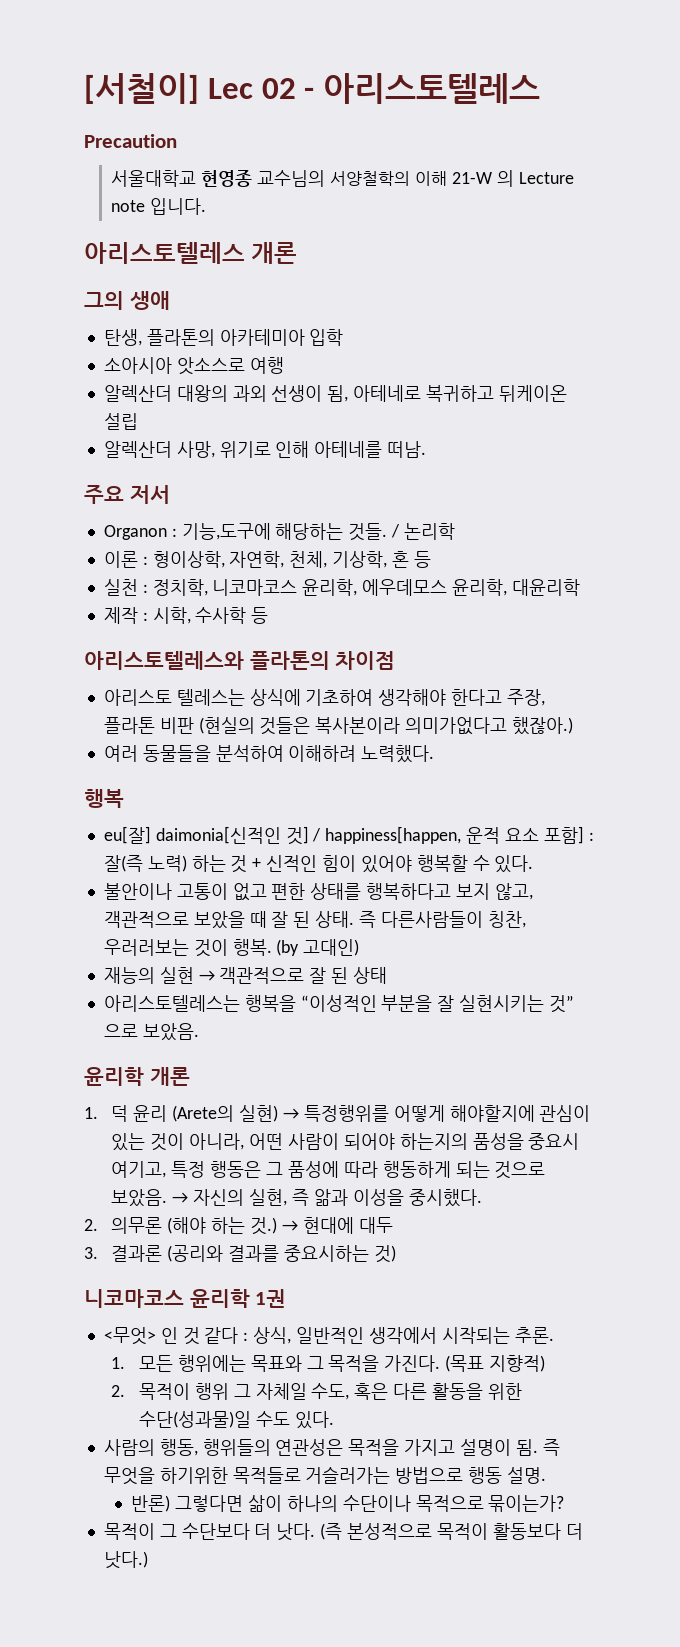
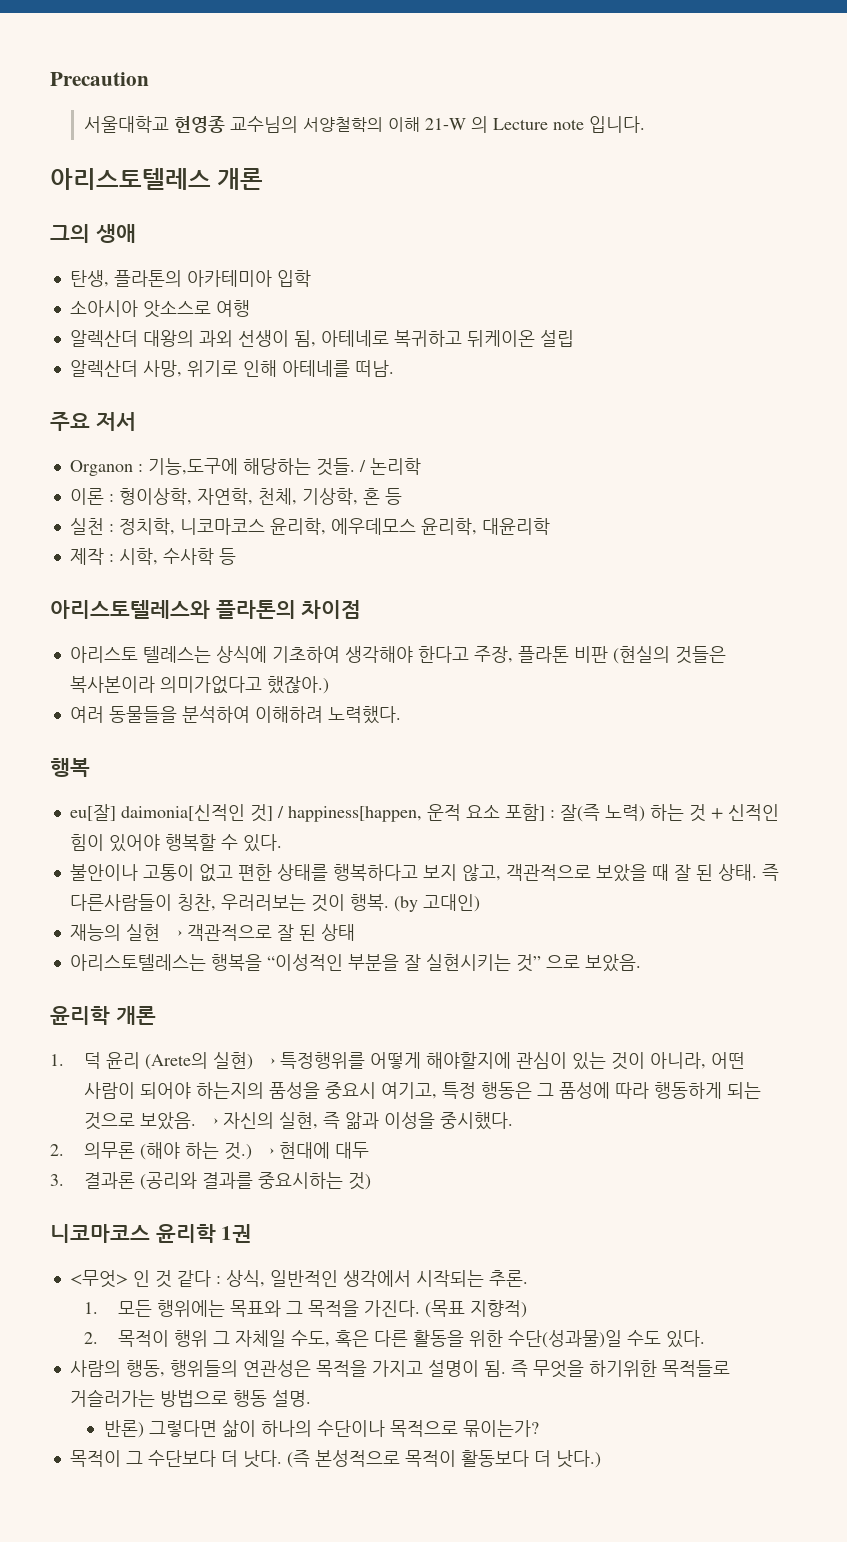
[84,73,541,104] [서철이] Lec 02 - 아리스토텔레스 // -> (50, 79) none

